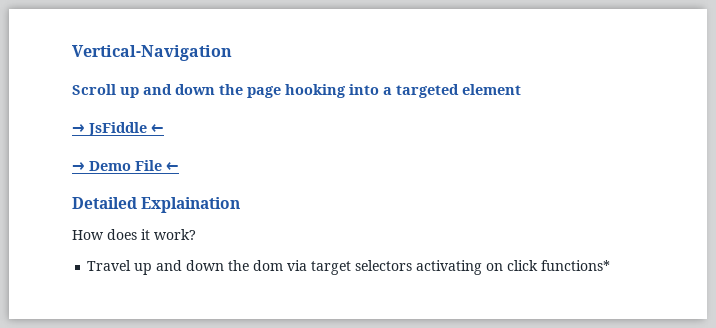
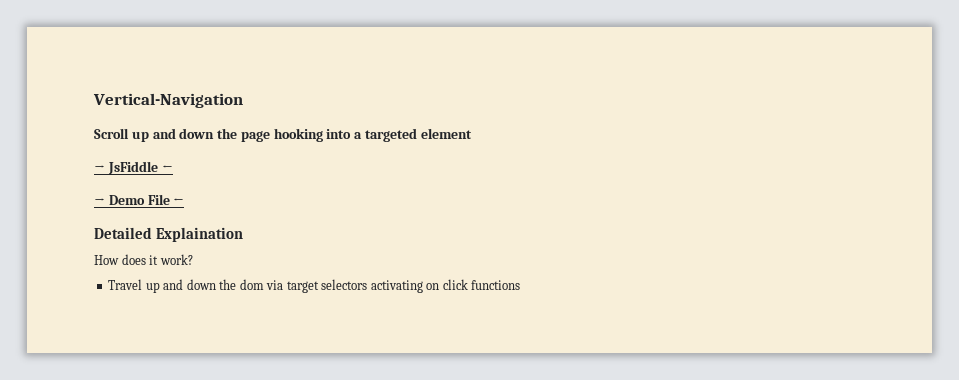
[541,260,611,271] functions* -> [471,280,521,290] functions

